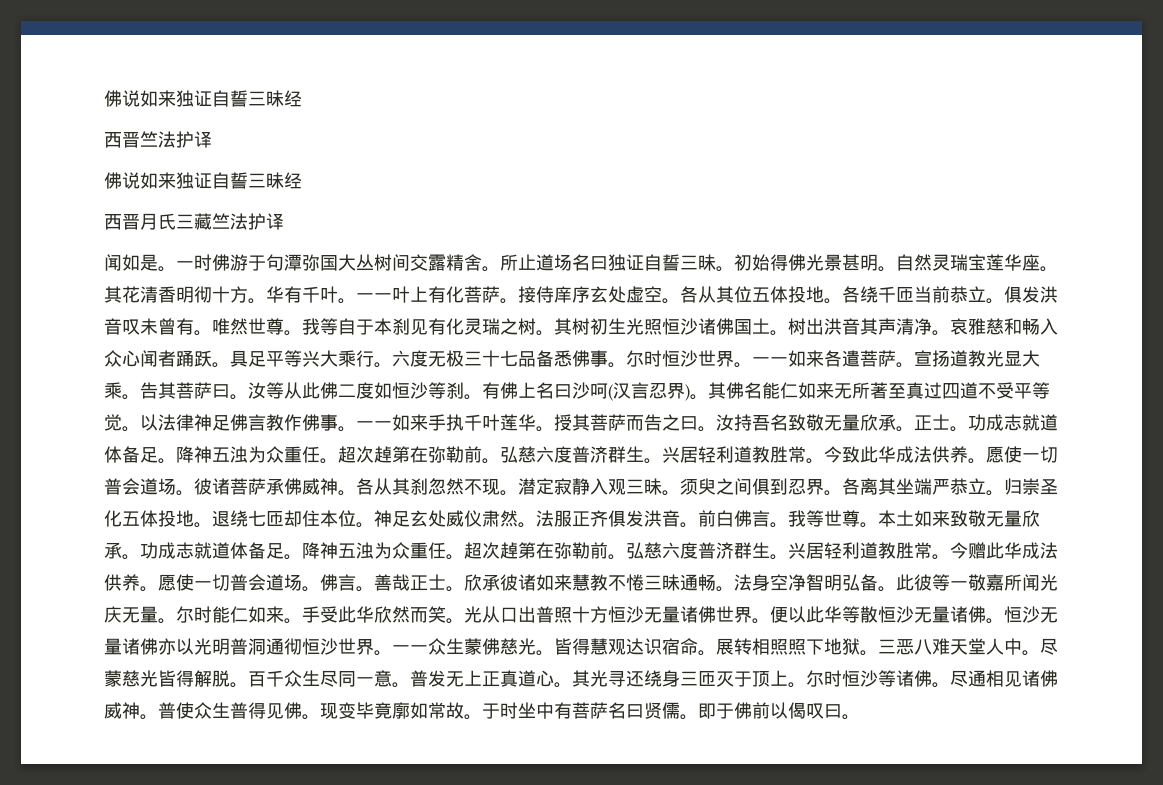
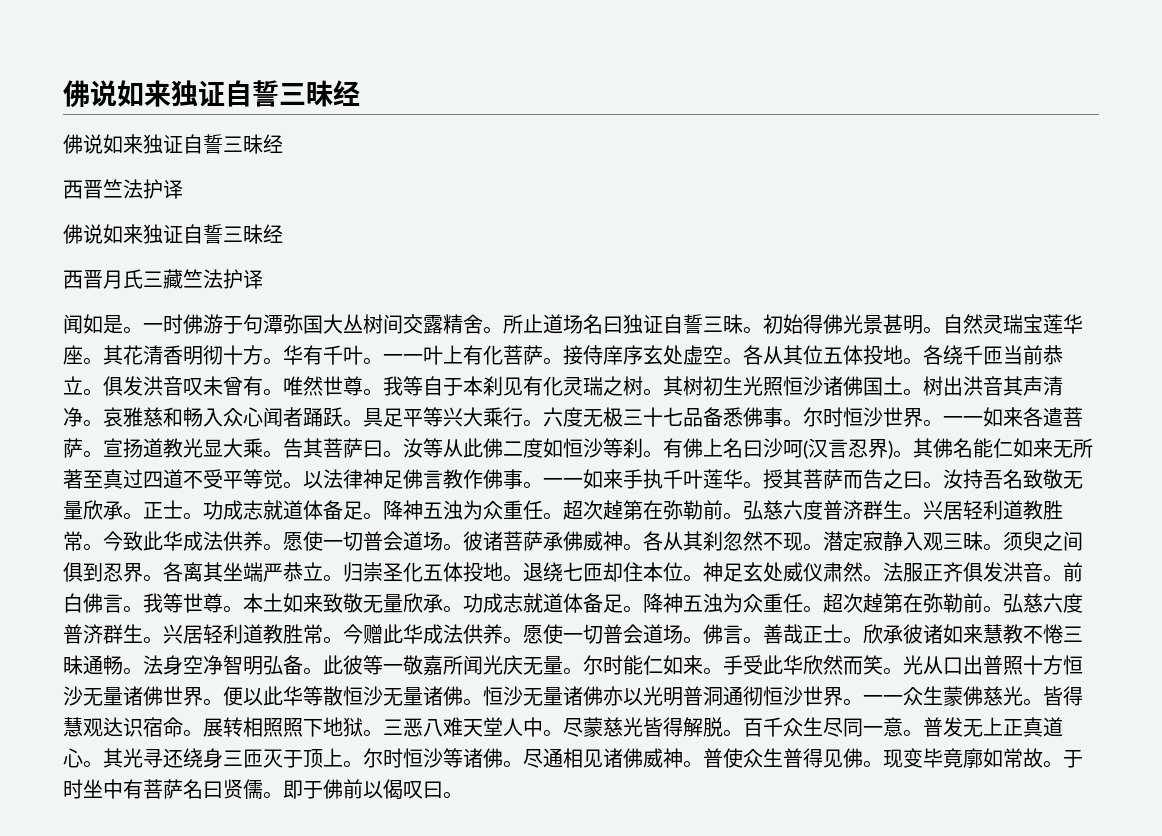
[104,90,302,107] 佛说如来独证自誓三昧经 -> [63,80,360,108] [63,134,283,154] 佛说如来独证自誓三昧经 // 佛说如来独证自誓三昧经

